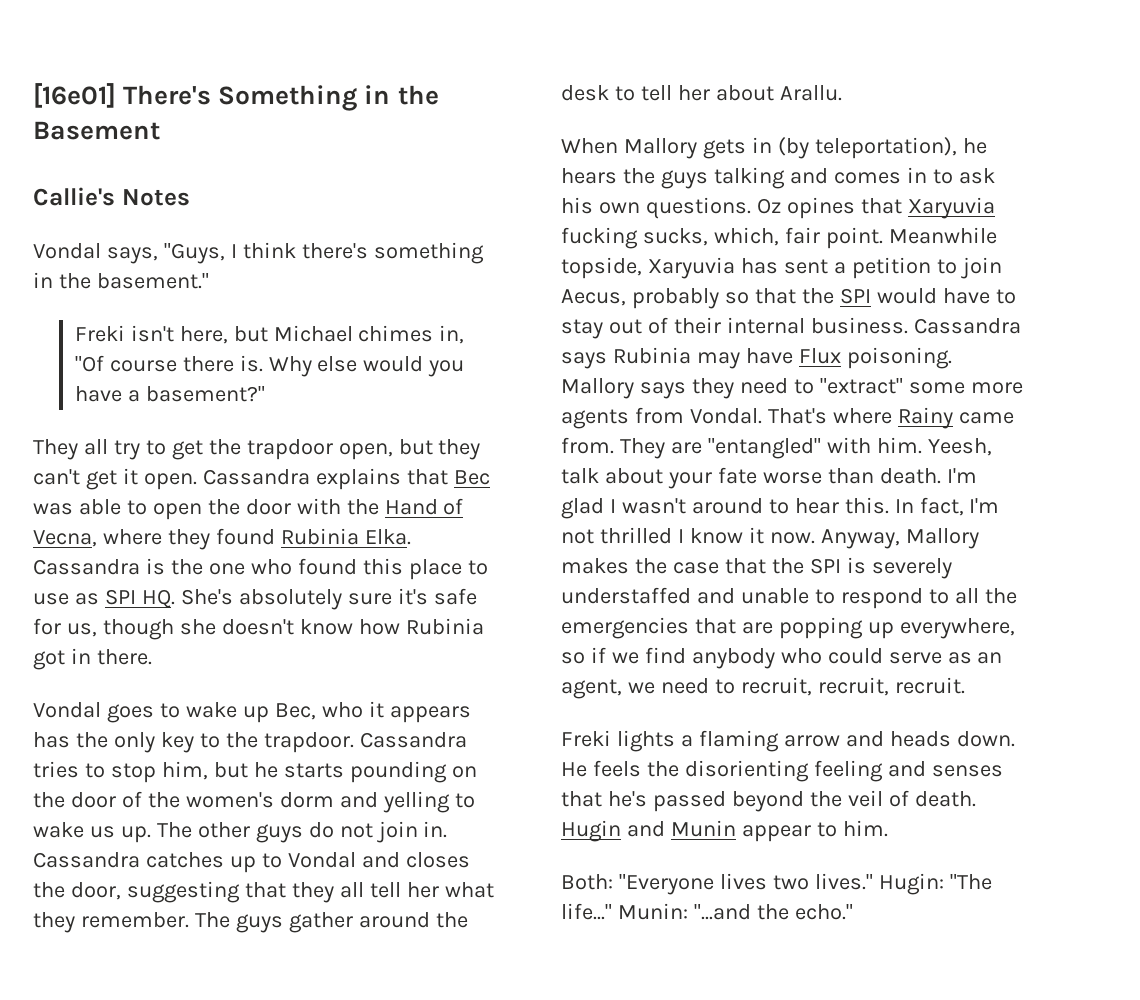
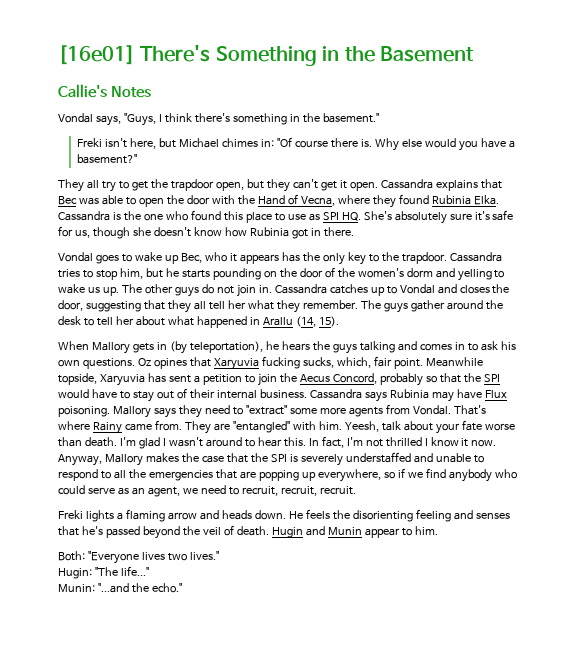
[439,325,465,344] in, -> [261,139,275,147] in:
[779,85,842,101] Arallu. -> [167,316,339,328] what happened in Arallu (14, 15).
[561,289,626,306] Aecus, -> [279,373,377,384] the Aecus Concord,
(873, 881) none -> (219, 555) //
(612, 911) none -> (149, 571) //

